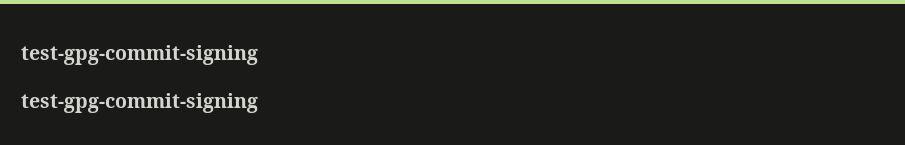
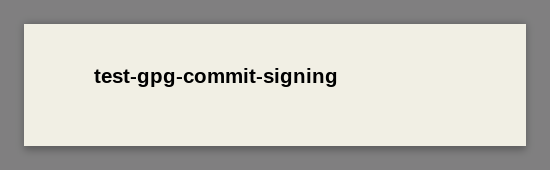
[21,45,258,65] [21,93,258,113] test-gpg-commit-signing // test-gpg-commit-signing -> [94,68,338,87] test-gpg-commit-signing

